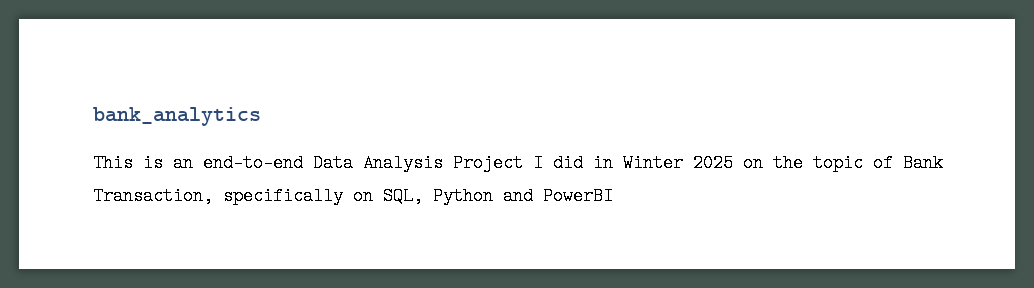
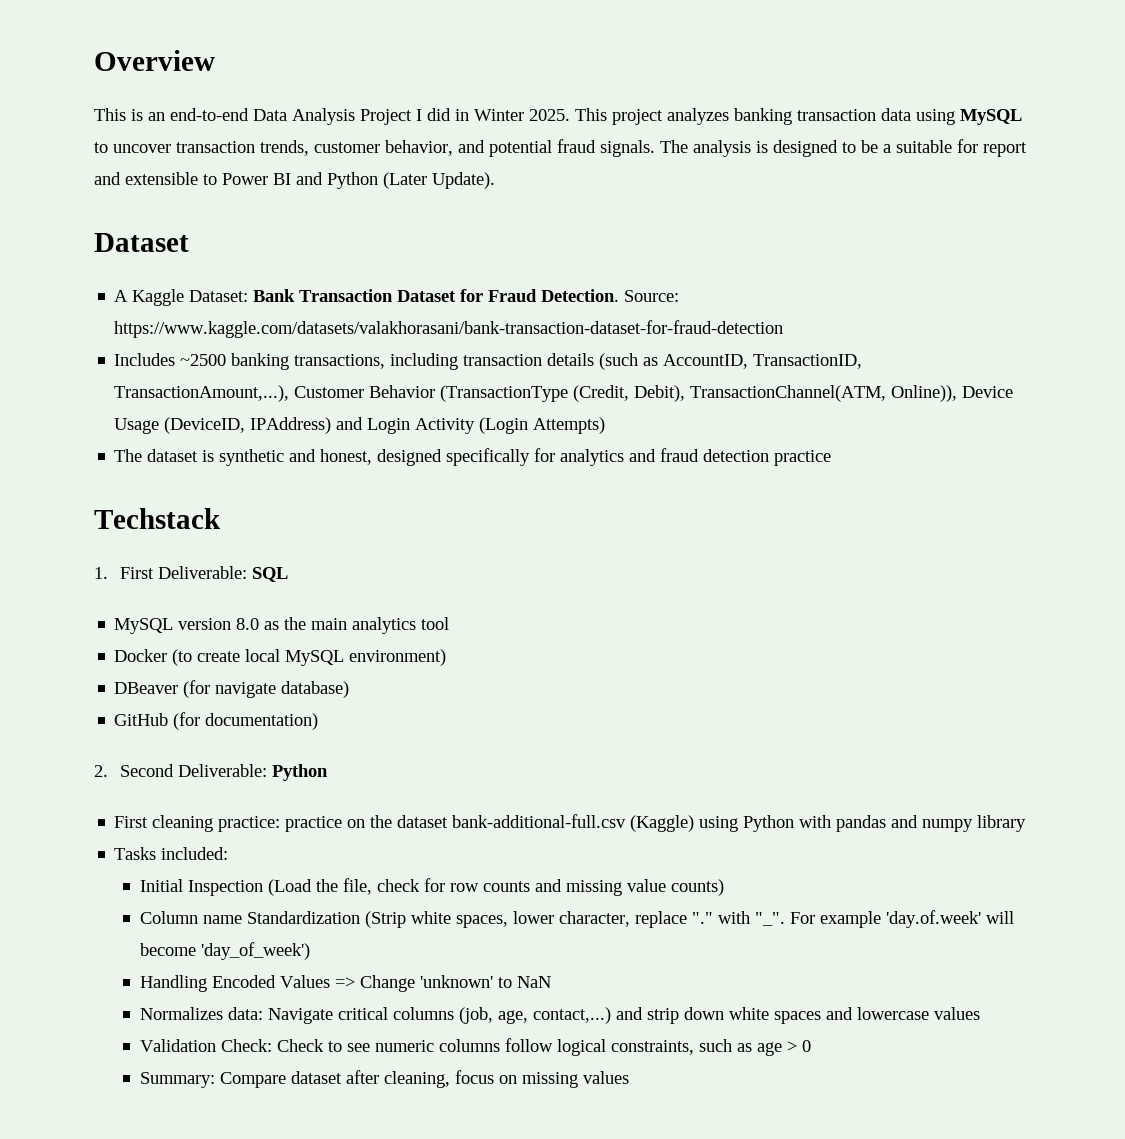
[93,107,261,126] bank_analytics -> [94,50,215,71] Overview
[693,154,943,172] [93,187,613,205] 2025 on the topic of Bank Transaction, specifically on SQL, Python and PowerBI -> [529,108,1022,125] [94,139,1027,157] [94,172,495,189] [94,233,189,252] [114,289,680,306] [114,320,784,338] [114,353,863,370] [114,385,1014,402] [114,417,606,434] [114,448,832,466] [94,508,221,529] [94,566,288,582] [114,617,450,634] [114,649,447,666] [114,680,350,698] [114,712,319,730] [94,764,328,781] [114,814,1027,832] [114,847,229,860] [139,878,724,896] [139,910,1014,928] [139,942,310,960] [139,975,551,992] [139,1007,980,1024] [139,1038,811,1056] [139,1070,629,1088] 2025. This project analyzes banking transaction data using MySQL to uncover transaction trends, customer behavior, and potential fraud signals. The analysis is designed to be a suitable for report and extensible to Power BI and Python (Later Update). // Dataset // A Kaggle Dataset: Bank Transaction Dataset for Fraud Detection. Source: https://www.kaggle.com/datasets/valakhorasani/bank-transaction-dataset-for-fraud-detection // Includes ~2500 banking transactions, including transaction details (such as AccountID, TransactionID, TransactionAmount,...), Customer Behavior (TransactionType (Credit, Debit), TransactionChannel(ATM, Online)), Device Usage (DeviceID, IPAddress) and Login Activity (Login Attempts) // The dataset is synthetic and honest, designed specifically for analytics and fraud detection practice // Techstack // 1. First Deliverable: SQL // MySQL version 8.0 as the main analytics tool // Docker (to create local MySQL environment) // DBeaver (for navigate database) // GitHub (for documentation) // 2. Second Deliverable: Python // First cleaning practice: practice on the dataset bank-additional-full.csv (Kaggle) using Python with pandas and numpy library // Tasks included: // Initial Inspection (Load the file, check for row counts and missing value counts) // Column name Standardization (Strip white spaces, lower character, replace "." with "_". For example 'day.of.week' will become 'day_of_week') // Handling Encoded Values => Change 'unknown' to NaN // Normalizes data: Navigate critical columns (job, age, contact,...) and strip down white spaces and lowercase values // Validation Check: Check to see numeric columns follow logical constraints, such as age > 0 // Summary: Compare dataset after cleaning, focus on missing values

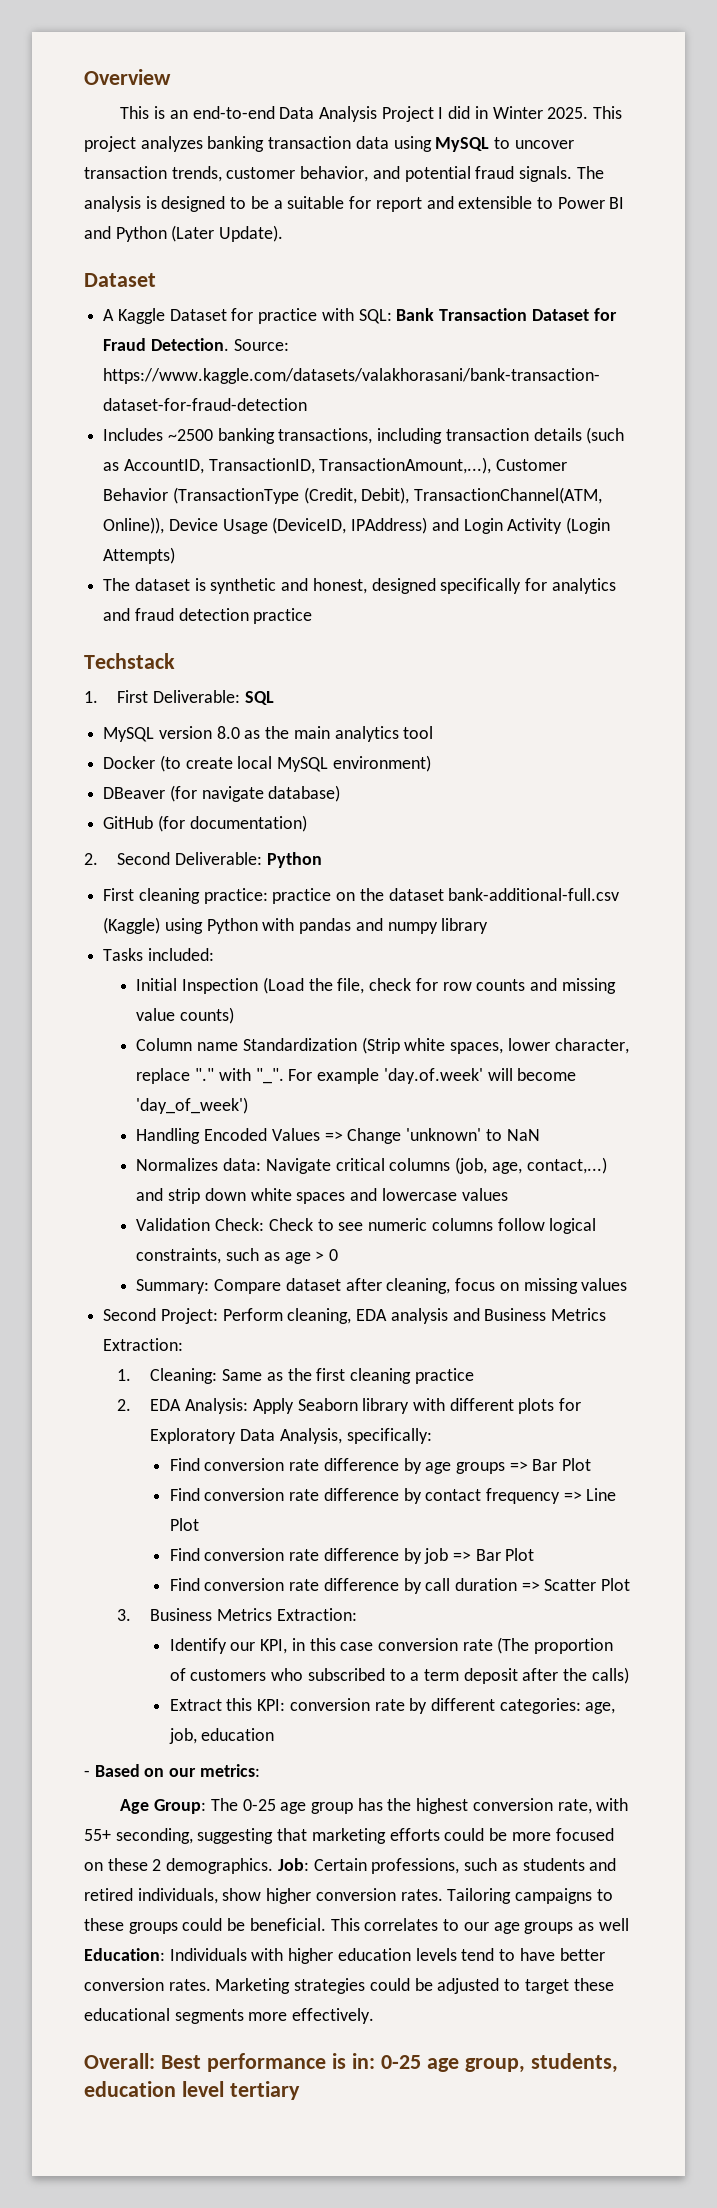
[189,290,249,302] Dataset: -> [169,308,392,324] Dataset for practice with SQL:
(629, 1077) none -> [103,1308,607,1324] [103,1338,184,1351] [117,1368,474,1384] [117,1398,582,1414] [150,1428,432,1444] [169,1458,592,1474] [169,1488,617,1504] [169,1518,199,1531] [169,1548,535,1564] [169,1578,631,1594] [117,1608,357,1621] [169,1637,614,1654] [169,1667,629,1684] [169,1698,616,1714] [168,1728,275,1744] [84,1764,260,1777] [120,1798,629,1814] [84,1828,614,1844] [84,1858,617,1874] [84,1888,613,1904] [84,1918,629,1934] [84,1948,605,1964] [84,1978,614,1994] [84,2008,375,2024] [84,2053,618,2073] [84,2081,300,2100] // Second Project: Perform cleaning, EDA analysis and Business Metrics Extraction: // 1. Cleaning: Same as the first cleaning practice // 2. EDA Analysis: Apply Seaborn library with different plots for Exploratory Data Analysis, specifically: // Find conversion rate difference by age groups => Bar Plot // Find conversion rate difference by contact frequency => Line Plot // Find conversion rate difference by job => Bar Plot // Find conversion rate difference by call duration => Scatter Plot // 3. Business Metrics Extraction: // Identify our KPI, in this case conversion rate (The proportion of customers who subscribed to a term deposit after the calls) // Extract this KPI: conversion rate by different categories: age, job, education // - Based on our metrics: // Age Group: The 0-25 age group has the highest conversion rate, with 55+ seconding, suggesting that marketing efforts could be more focused on these 2 demographics. Job: Certain professions, such as students and retired individuals, show higher conversion rates. Tailoring campaigns to these groups could be beneficial. This correlates to our age groups as well Education: Individuals with higher education levels tend to have better conversion rates. Marketing strategies could be adjusted to target these educational segments more effectively. // Overall: Best performance is in: 0-25 age group, students, education level tertiary

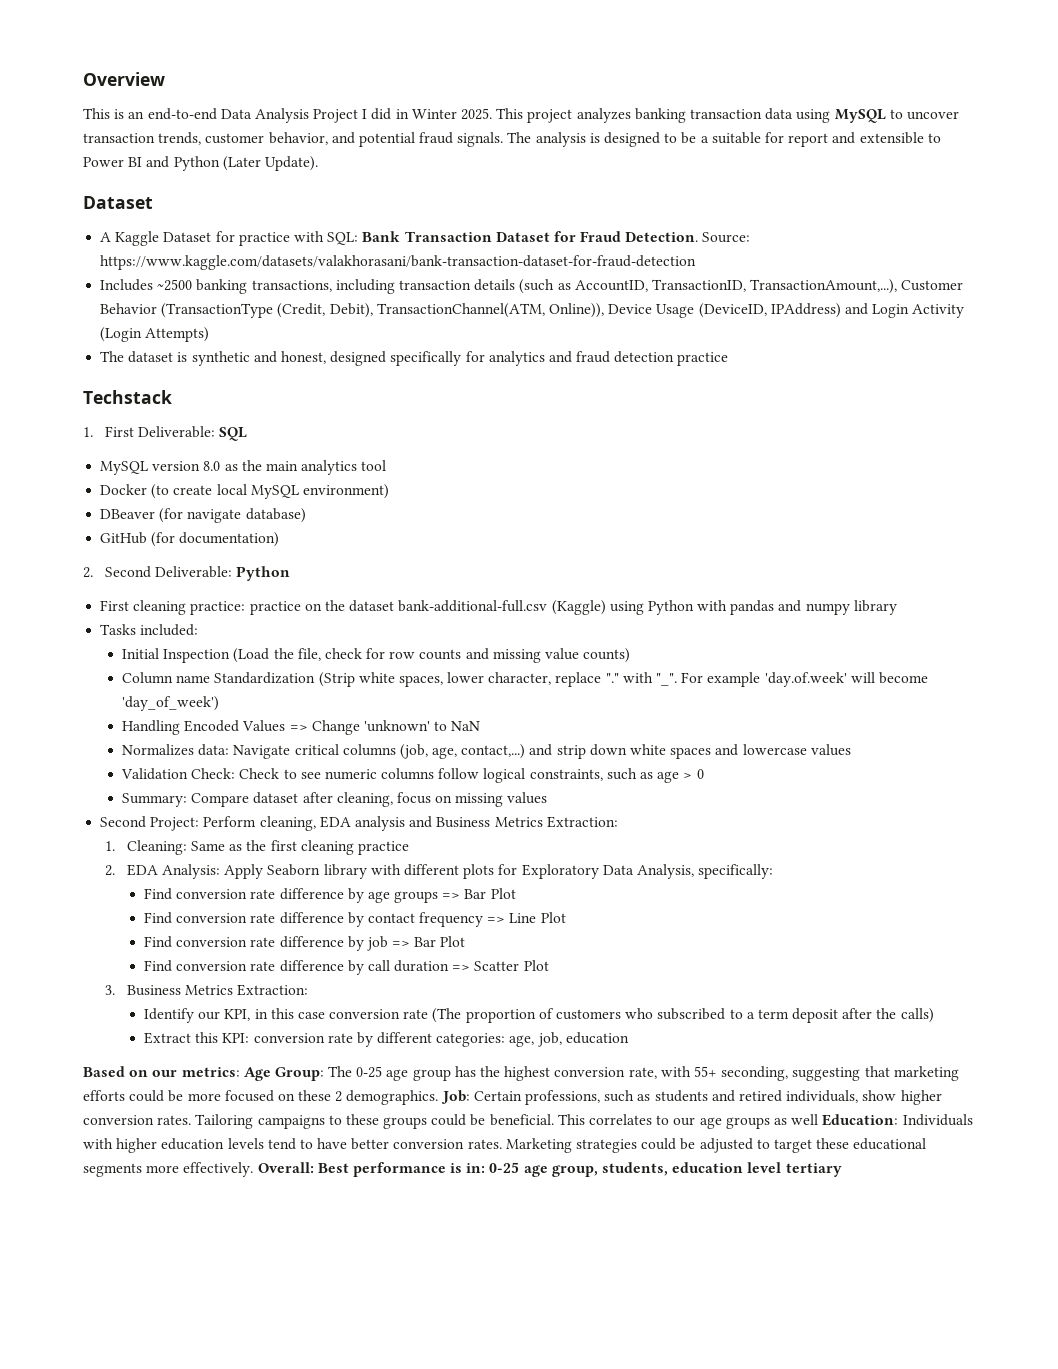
[84,1770,90,1777] - -> (629, 1038) none
(260, 1770) // -> (240, 1072) none
(375, 2016) // -> (254, 1169) none

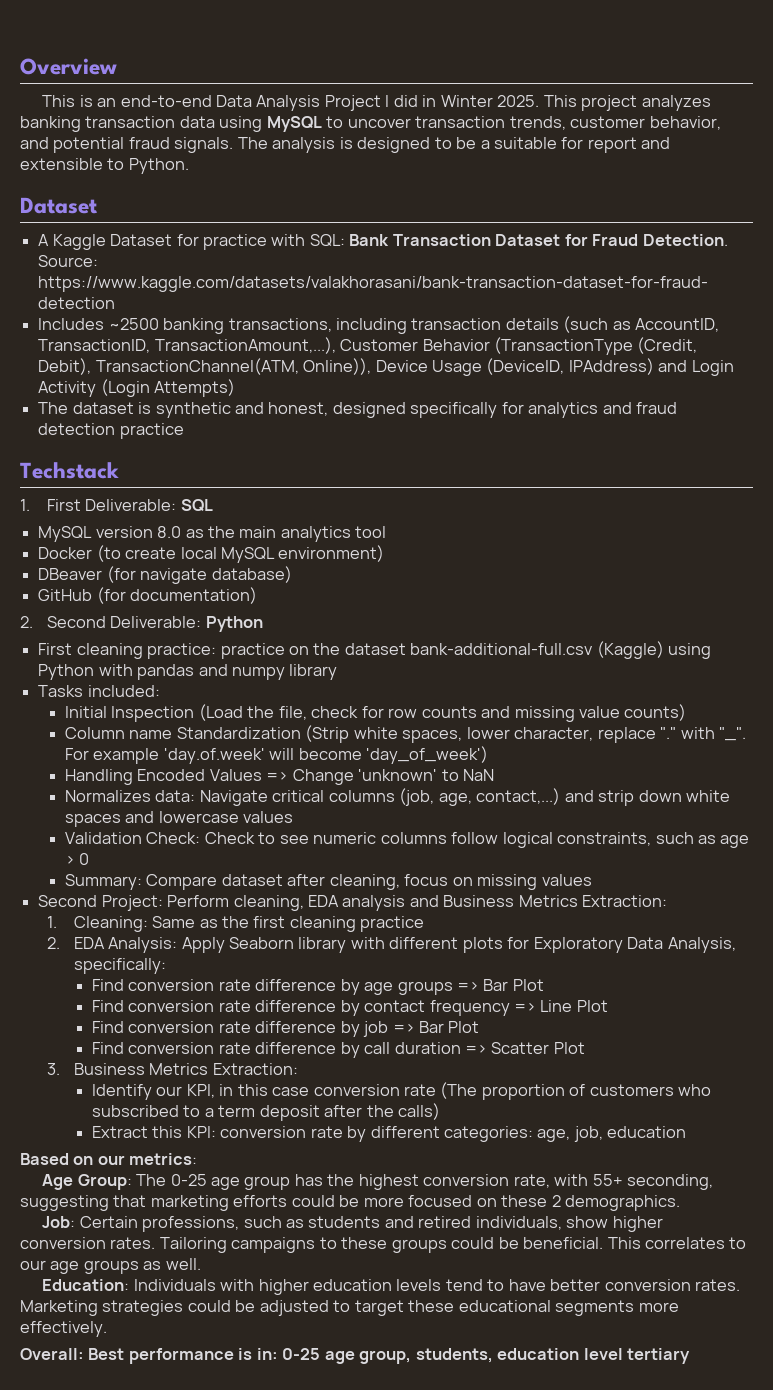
[83,156,318,171] Power BI and Python (Later Update). -> [128,158,189,174] Python.
(240, 1072) none -> (198, 1159) //
(439, 1097) none -> (681, 1203) //
[791,1114,819,1125] well -> [165,1258,201,1270] well. //
(254, 1169) none -> (107, 1329) //

